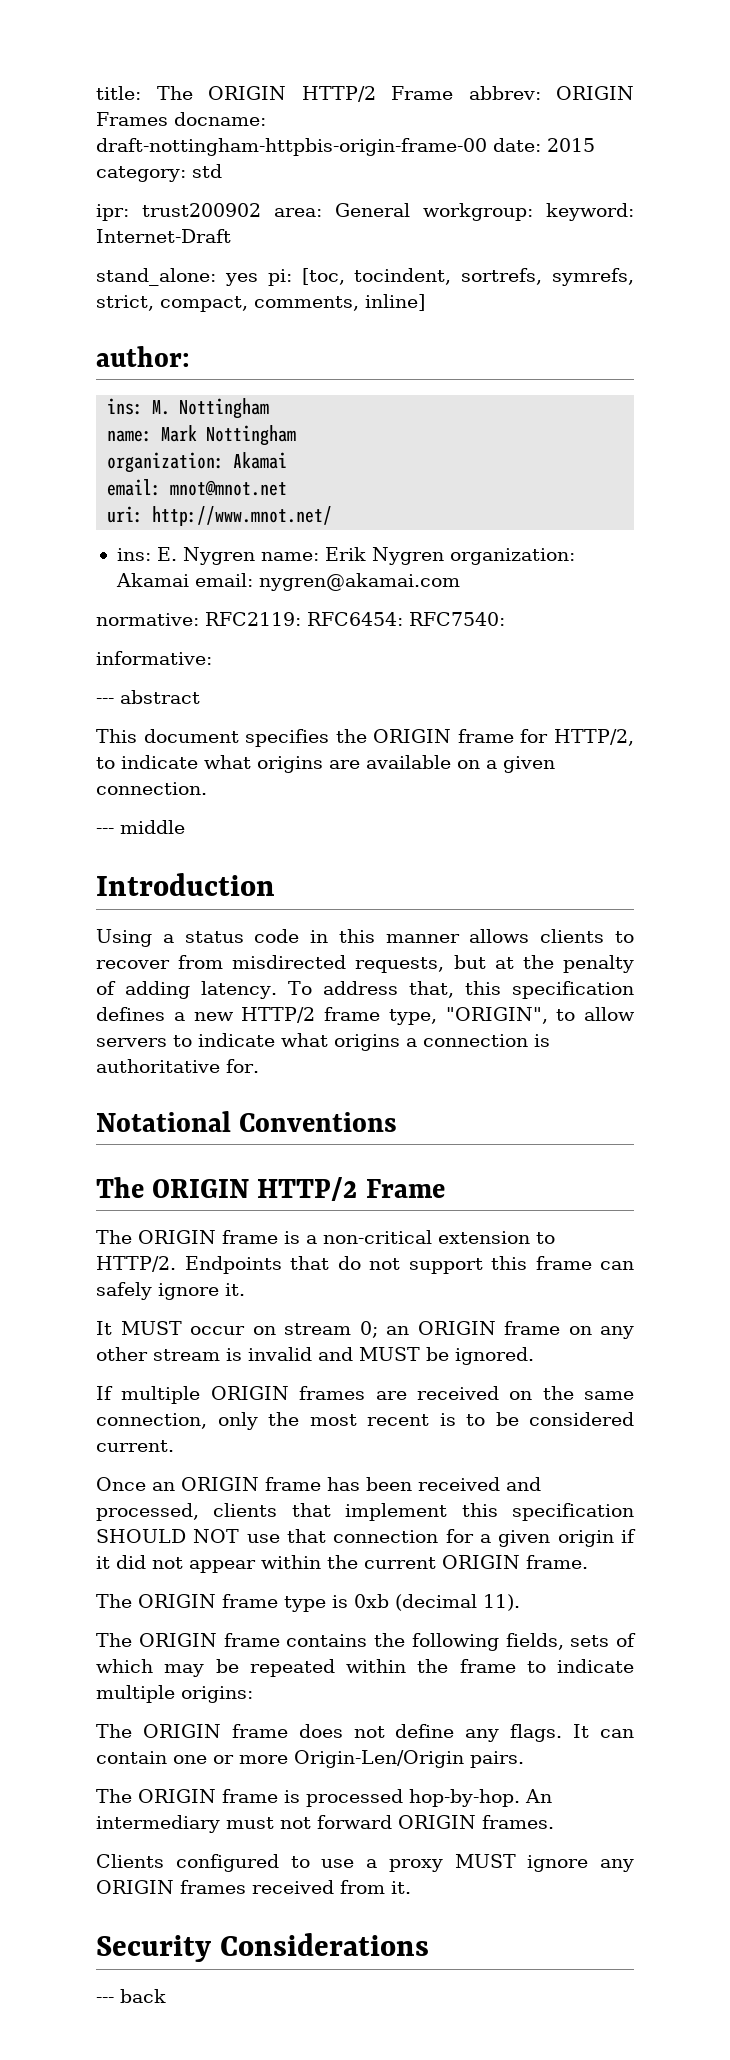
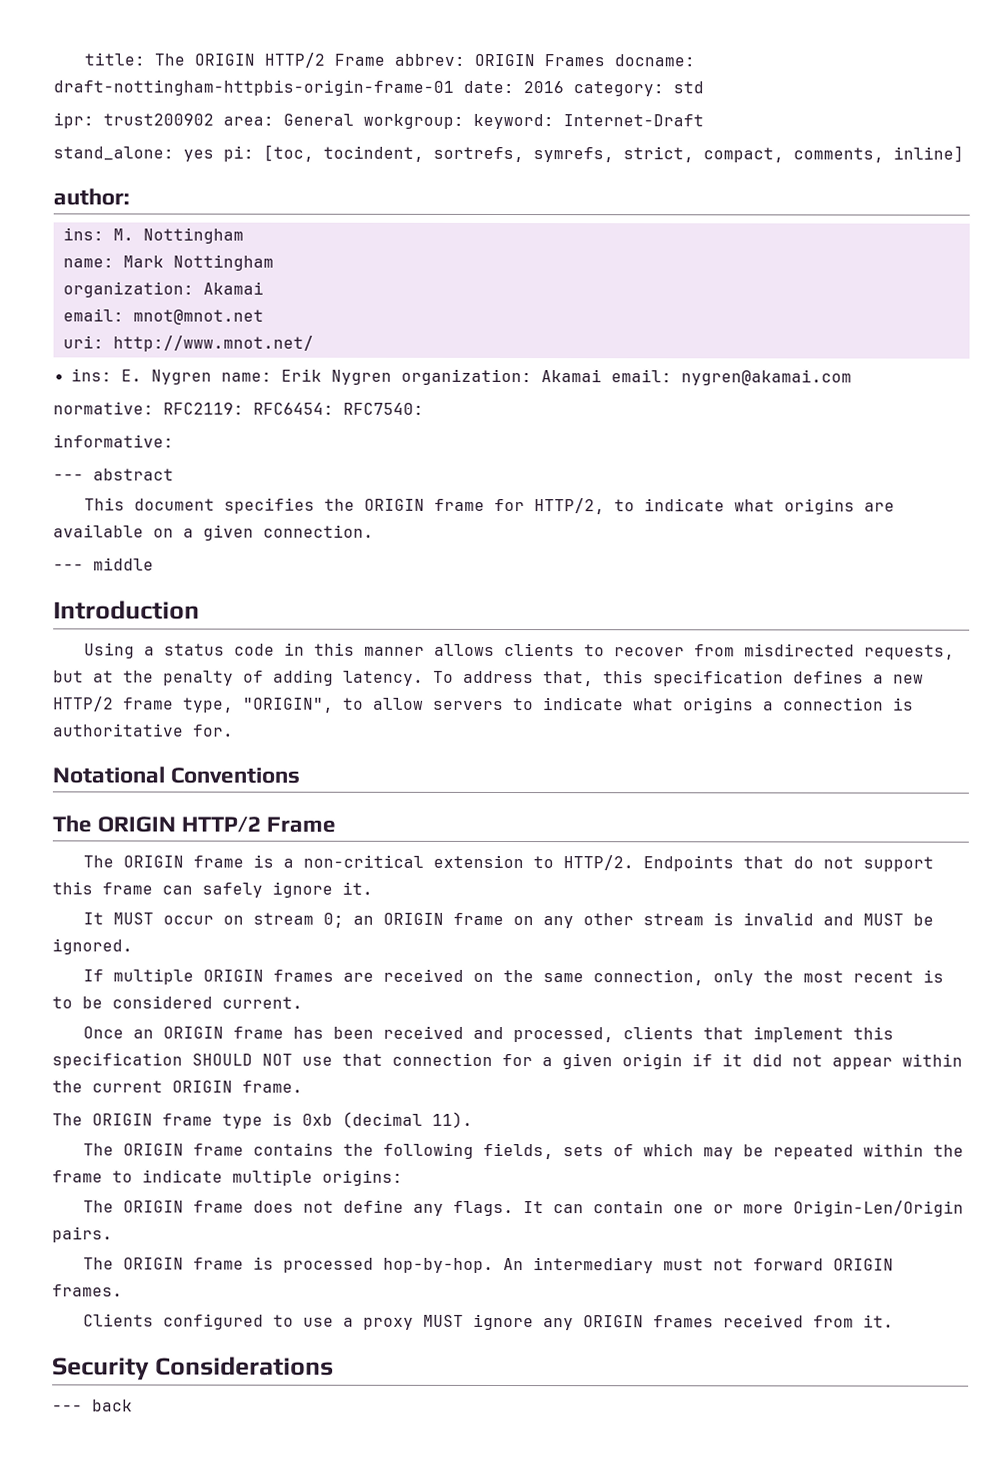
[96,138,595,156] draft-nottingham-httpbis-origin-frame-00 date: 2015 -> [53,79,564,96] draft-nottingham-httpbis-origin-frame-01 date: 2016

